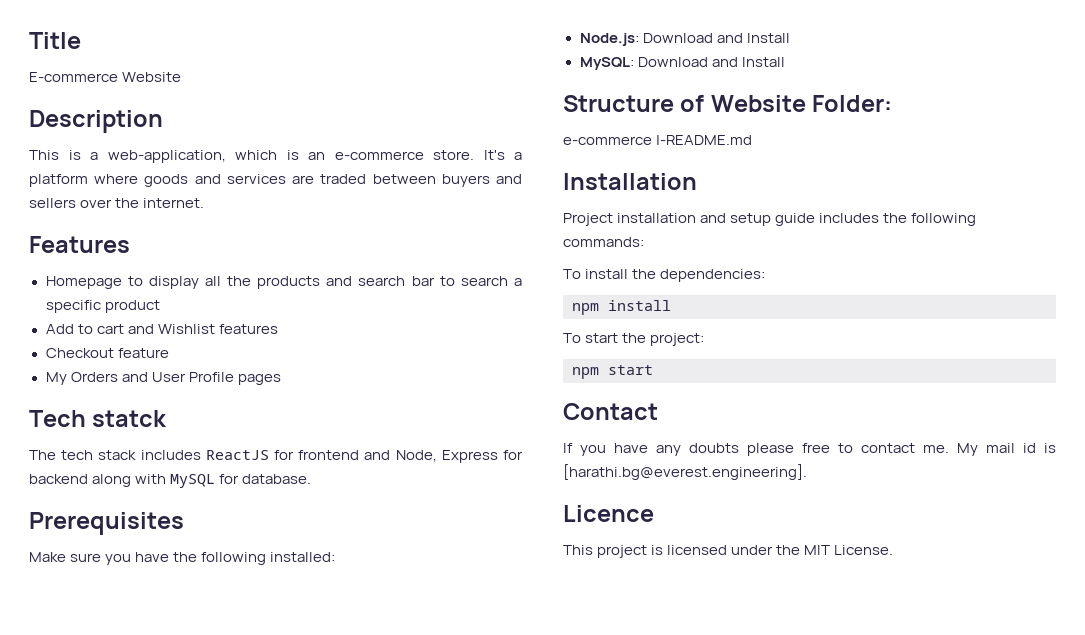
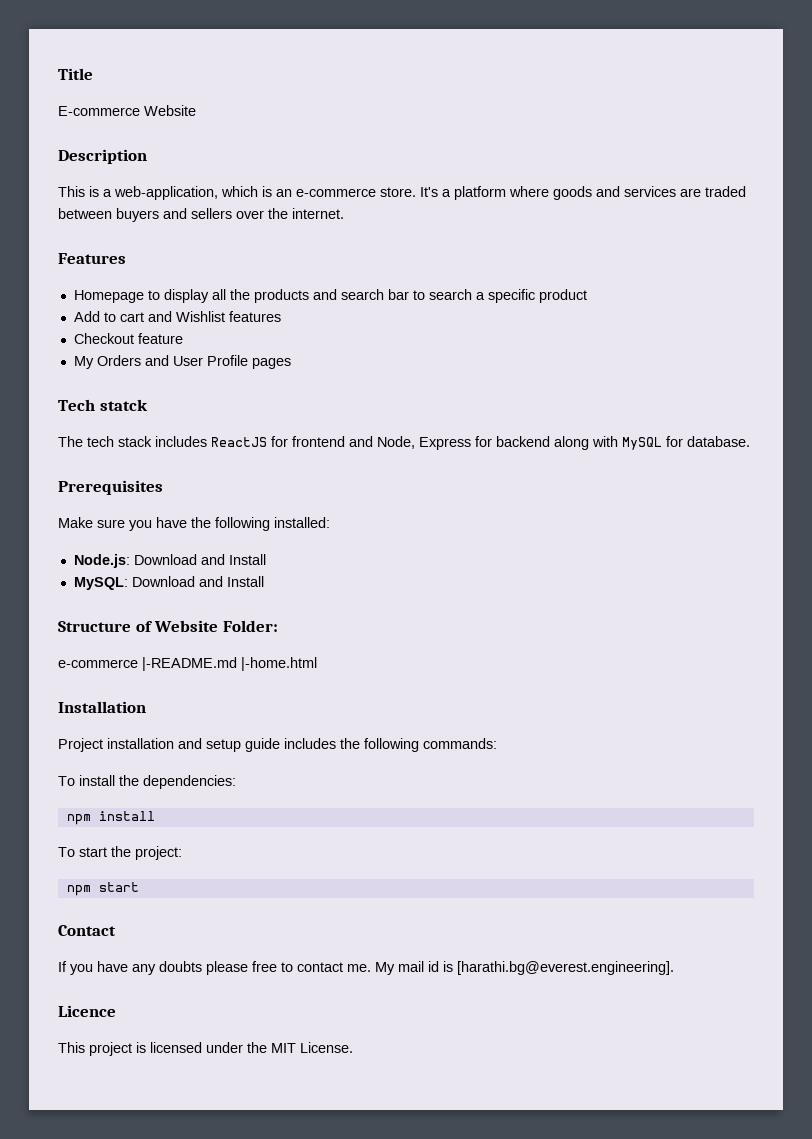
(753, 140) none -> [241,657,317,671] |-home.html

